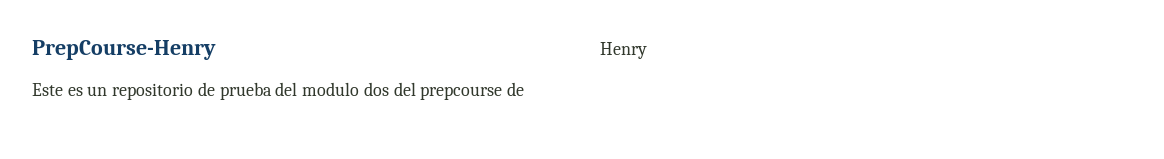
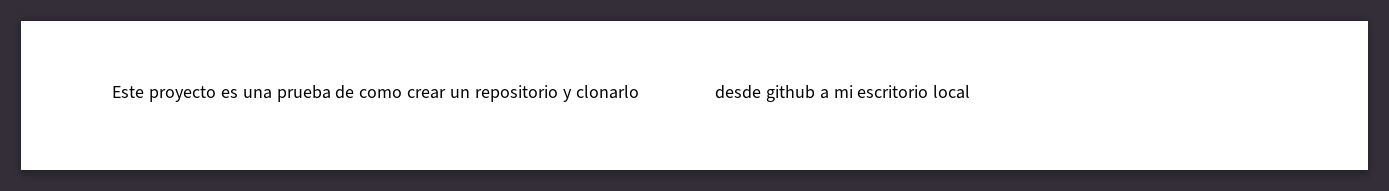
[32,40,216,60] [32,82,524,100] [600,42,647,59] PrepCourse-Henry // Este es un repositorio de prueba del modulo dos del prepcourse de Henry -> [112,85,971,102] Este proyecto es una prueba de como crear un repositorio y clonarlo desde github a mi escritorio local

